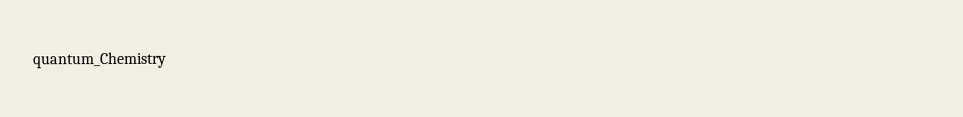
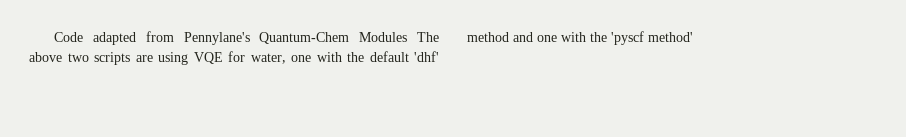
[32,51,167,69] quantum_Chemistry -> [54,31,439,45] [29,51,439,65] [467,31,693,45] Code adapted from Pennylane's Quantum-Chem Modules The above two scripts are using VQE for water, one with the default 'dhf' method and one with the 'pyscf method'

